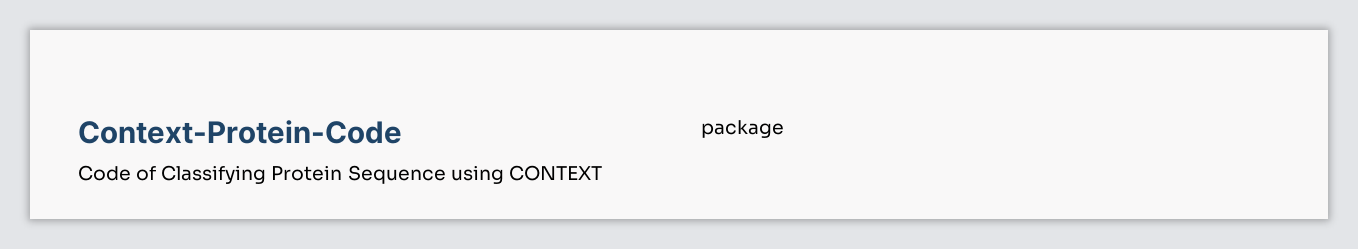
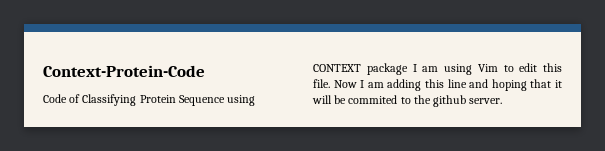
(784, 129) none -> [412,63,562,75] [313,79,562,91] [312,95,503,107] I am using Vim to edit this file. Now I am adding this line and hoping that it will be commited to the github server.

